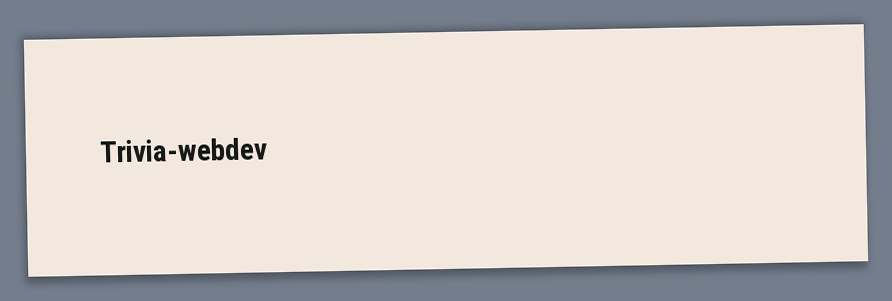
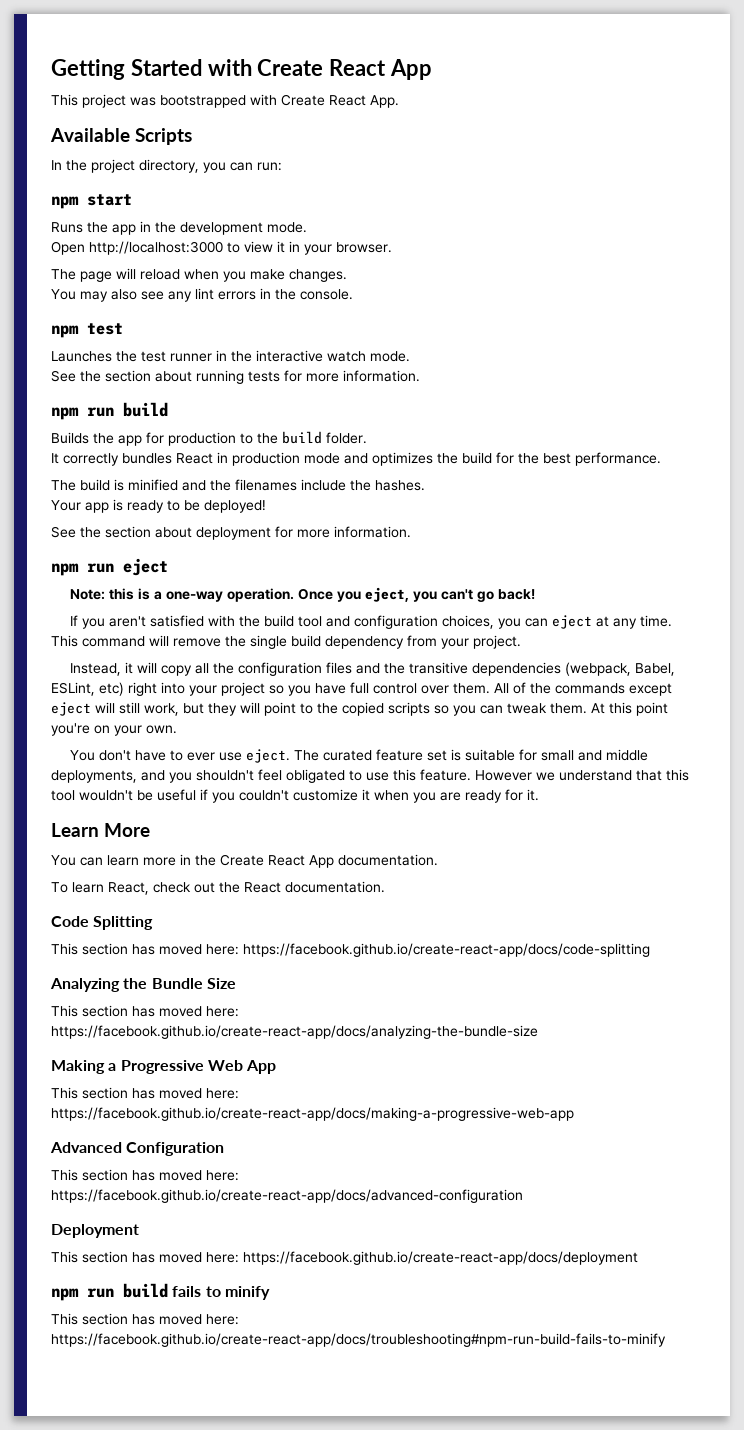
[99,137,268,163] Trivia-webdev -> [51,59,433,80] [51,94,399,108] [50,128,192,145] [51,159,282,173] [51,194,132,209] [51,221,307,235] [51,241,392,255] [51,268,347,282] [51,288,353,302] [51,323,123,338] [51,350,410,362] [51,370,420,384] [51,402,168,420] [51,431,367,446] [51,452,661,466] [51,479,425,491] [51,499,266,513] [51,526,411,540] [51,558,168,576] [69,587,535,602] [69,615,672,629] [51,635,521,649] [69,662,675,676] [51,682,672,696] [51,702,668,716] [51,723,177,736] [69,749,648,763] [51,769,689,783] [51,789,539,803] [51,823,150,837] [51,854,438,868] [51,881,385,895] [51,916,154,930] [51,943,650,957] [50,978,236,992] [51,1005,239,1017] [51,1025,538,1039] [51,1060,277,1074] [51,1087,239,1099] [51,1107,574,1121] [50,1142,225,1156] [51,1169,239,1181] [51,1189,523,1203] [51,1224,139,1238] [51,1251,638,1265] [51,1283,270,1301] [51,1313,239,1325] [51,1333,666,1347] Getting Started with Create React App // This project was bootstrapped with Create React App. // Available Scripts // In the project directory, you can run: // npm start // Runs the app in the development mode. // Open http://localhost:3000 to view it in your browser. // The page will reload when you make changes. // You may also see any lint errors in the console. // npm test // Launches the test runner in the interactive watch mode. // See the section about running tests for more information. // npm run build // Builds the app for production to the build folder. // It correctly bundles React in production mode and optimizes the build for the best performance. // The build is minified and the filenames include the hashes. // Your app is ready to be deployed! // See the section about deployment for more information. // npm run eject // Note: this is a one-way operation. Once you eject, you can't go back! // If you aren't satisfied with the build tool and configuration choices, you can eject at any time. This command will remove the single build dependency from your project. // Instead, it will copy all the configuration files and the transitive dependencies (webpack, Babel, ESLint, etc) right into your project so you have full control over them. All of the commands except eject will still work, but they will point to the copied scripts so you can tweak them. At this point you're on your own. // You don't have to ever use eject. The curated feature set is suitable for small and middle deployments, and you shouldn't feel obligated to use this feature. However we understand that this tool wouldn't be useful if you couldn't customize it when you are ready for it. // Learn More // You can learn more in the Create React App documentation. // To learn React, check out the React documentation. // Code Splitting // This section has moved here: https://facebook.github.io/create-react-app/docs/code-splitting // Analyzing the Bundle Size // This section has moved here: https://facebook.github.io/create-react-app/docs/analyzing-the-bundle-size // Making a Progressive Web App // This section has moved here: https://facebook.github.io/create-react-app/docs/making-a-progressive-web-app // Advanced Configuration // This section has moved here: https://facebook.github.io/create-react-app/docs/advanced-configuration // Deployment // This section has moved here: https://facebook.github.io/create-react-app/docs/deployment // npm run build fails to minify // This section has moved here: https://facebook.github.io/create-react-app/docs/troubleshooting#npm-run-build-fails-to-minify

